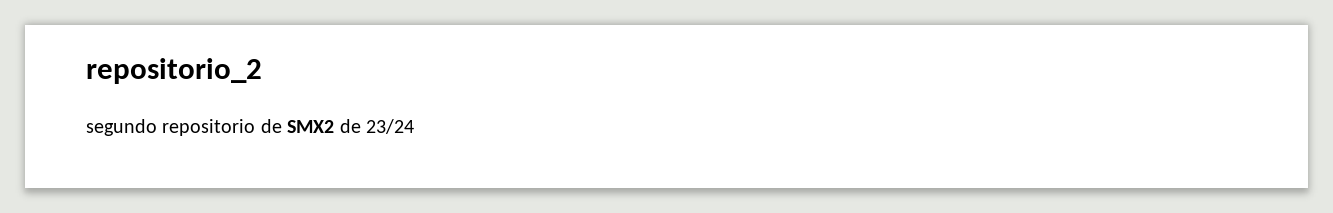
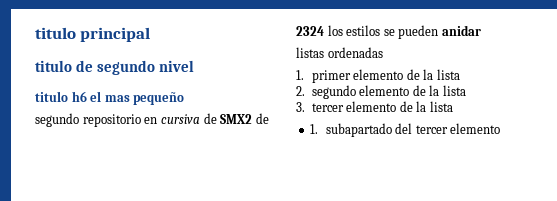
[86,58,262,84] repositorio_2 -> [35,27,151,42] [35,60,195,75] [35,91,185,105] titulo principal // titulo de segundo nivel // titulo h6 el mas pequeño
(256, 127) none -> [144,114,200,124] en cursiva
[366,119,414,134] 23/24 -> [296,25,481,39] [296,47,383,58] [296,69,460,83] [296,85,466,99] [296,101,453,112] [310,123,501,137] 2324 los estilos se pueden anidar // listas ordenadas // 1. primer elemento de la lista // 2. segundo elemento de la lista // 3. tercer elemento de la lista // 1. subapartado del tercer elemento

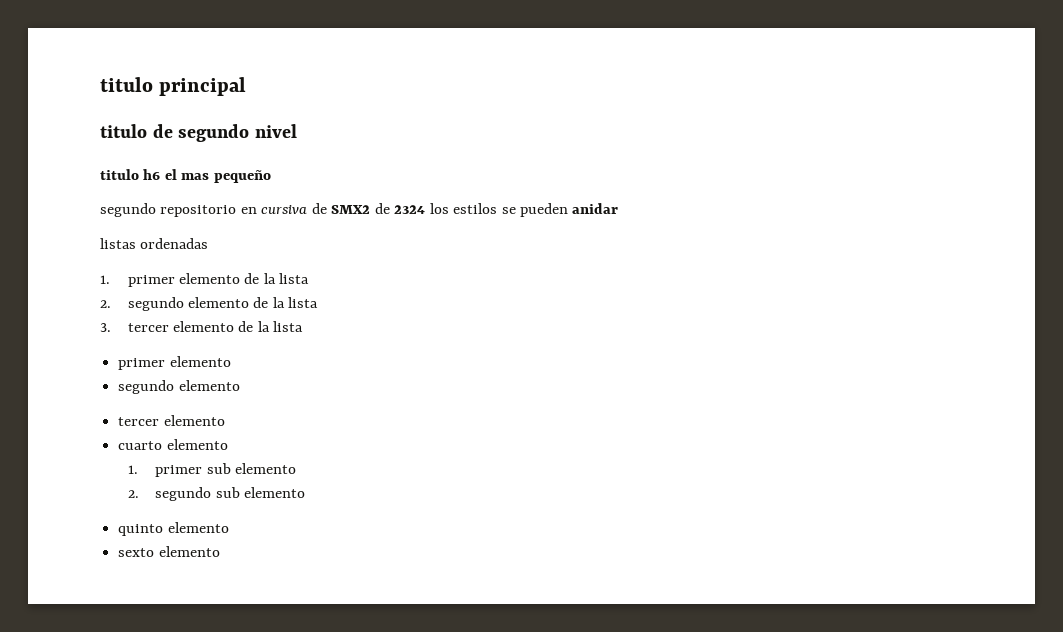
[310,123,448,137] 1. subapartado del tercer -> [118,356,231,370] [118,380,240,394] [118,415,225,426] [118,439,228,450] [127,463,296,477] [127,487,305,501] [118,522,229,536] [118,548,155,557] primer elemento // segundo elemento // tercer elemento // cuarto elemento // 1. primer sub elemento // 2. segundo sub elemento // quinto elemento // sexto

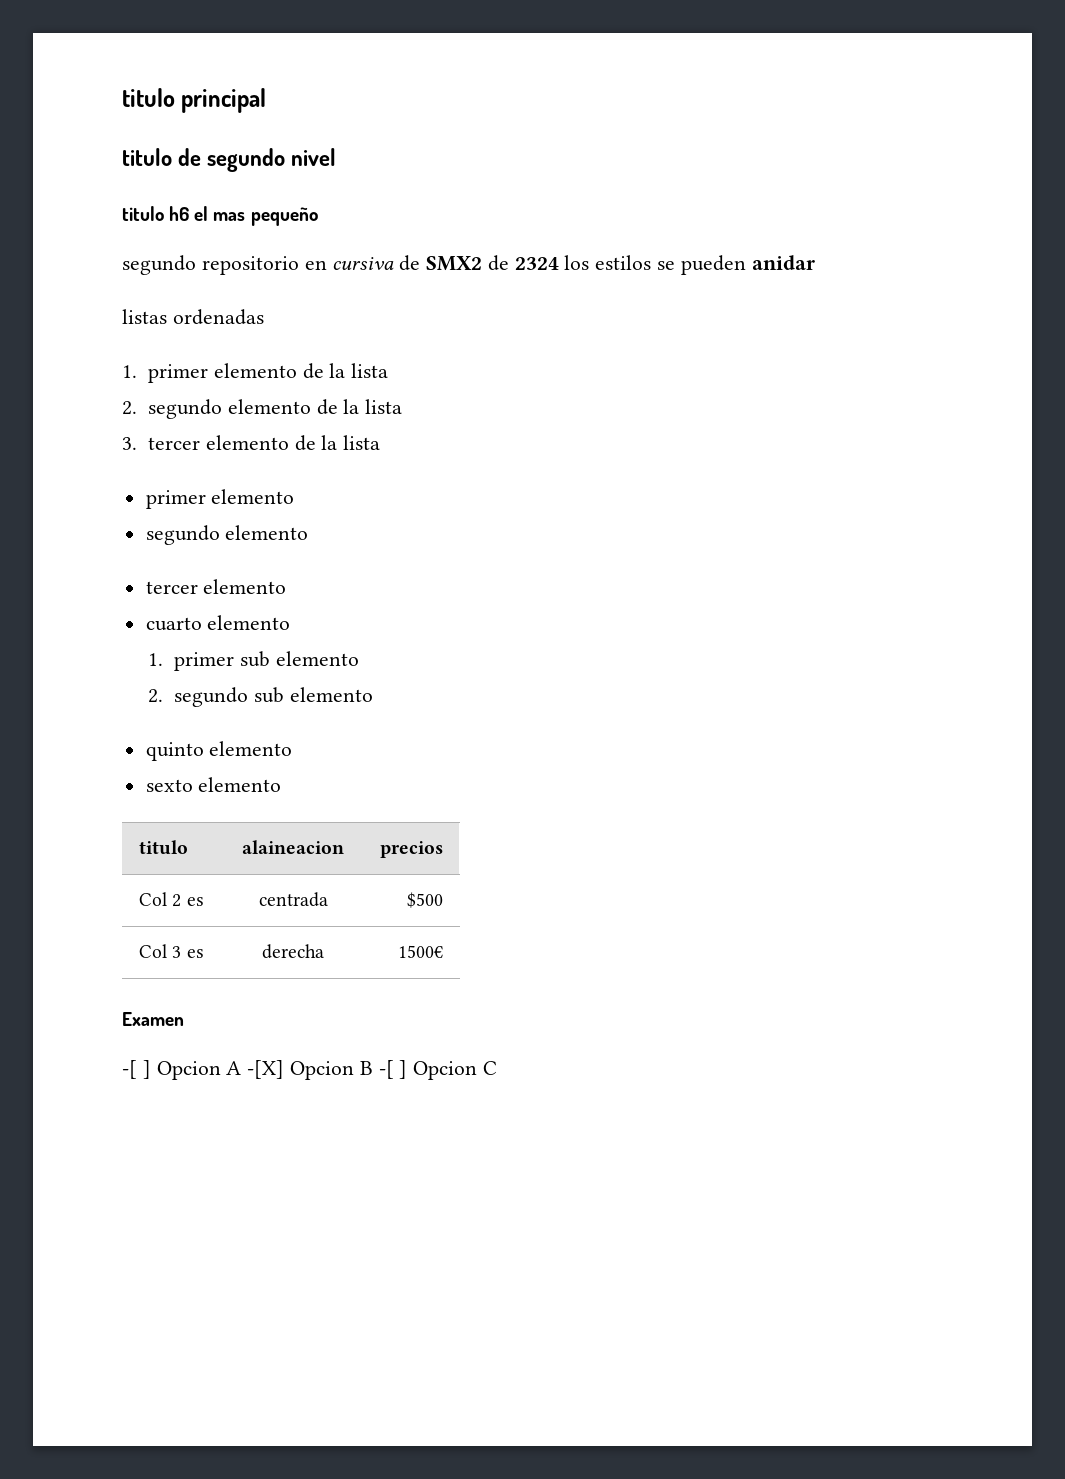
(220, 551) none -> [139,840,189,855] [242,840,344,854] [379,841,443,858] [139,892,204,907] [258,892,328,907] [406,892,443,908] [139,944,204,958] [262,944,324,959] [397,945,443,958] [122,1012,184,1026] [122,1060,498,1080] // titulo | alaineacion | precios // Col 2 es | centrada | $500 // Col 3 es | derecha | 1500€ // Examen // -[ ] Opcion A -[X] Opcion B -[ ] Opcion C

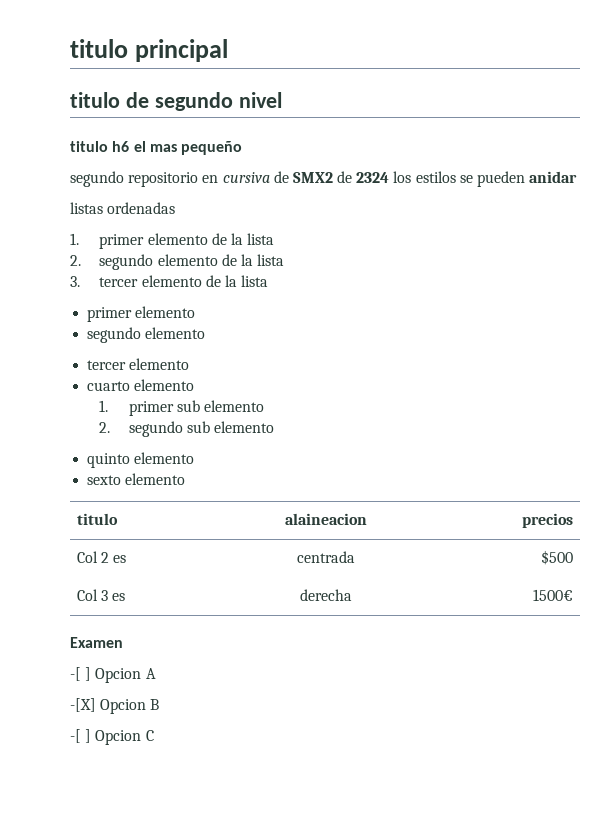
(242, 1068) none -> (156, 673) //
(373, 1068) none -> (160, 704) //

